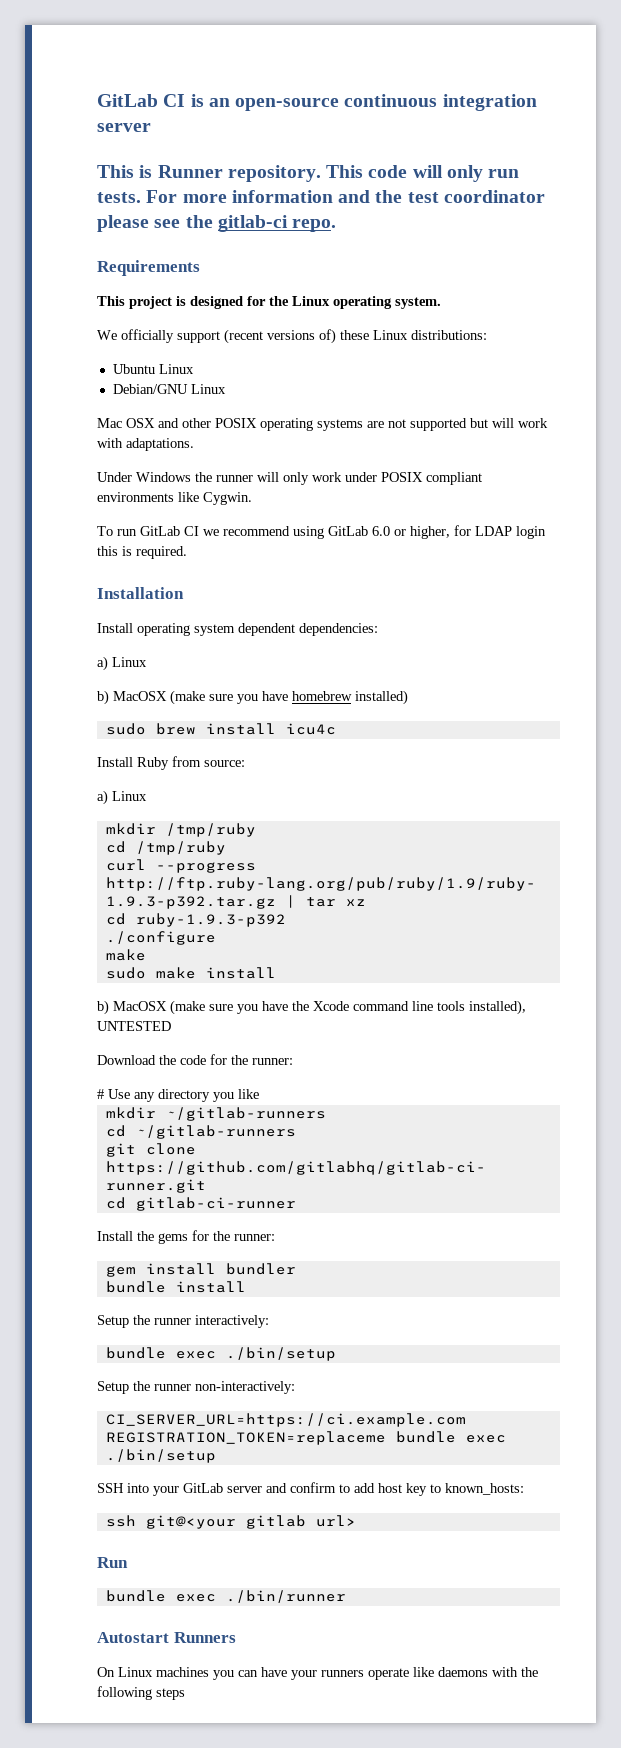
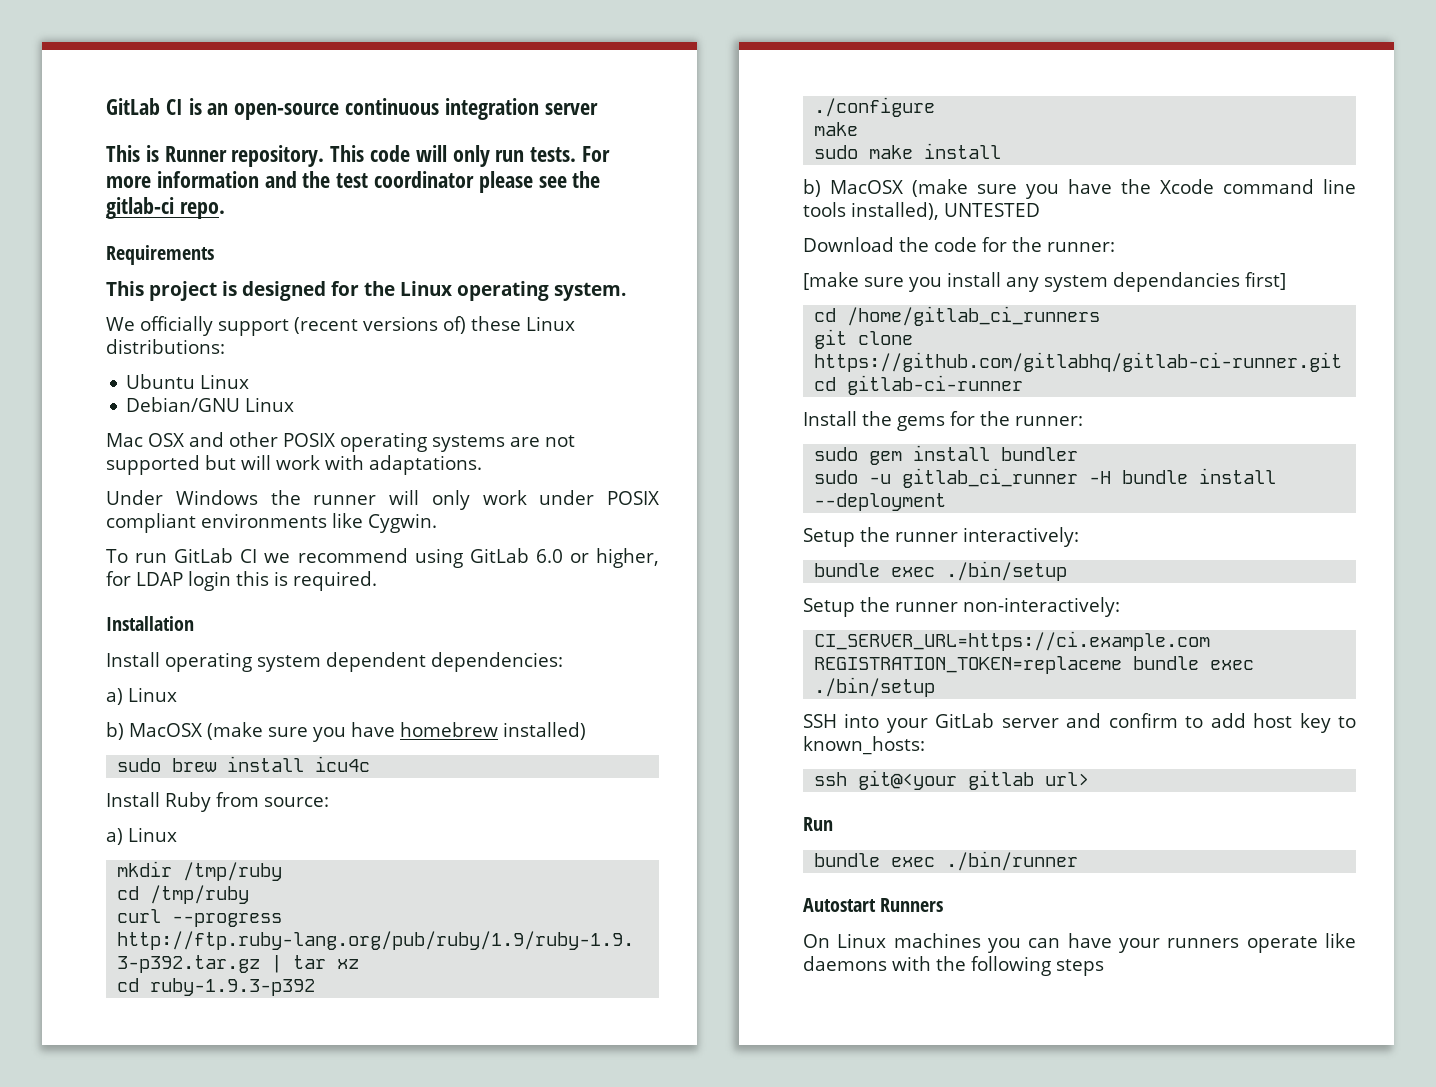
[97,1089,259,1102] [105,1107,326,1121] [105,1125,296,1139] # Use any directory you like // mkdir ~/gitlab-runners // cd ~/gitlab-runners -> [803,272,1286,292] [814,306,1101,326] [make sure you install any system dependancies first] // cd /home/gitlab_ci_runners
(275, 1237) none -> [814,447,859,461] sudo
(296, 1269) none -> [814,468,1112,488] sudo -u gitlab_ci_runner -H
(246, 1287) none -> [814,493,947,511] --deployment

